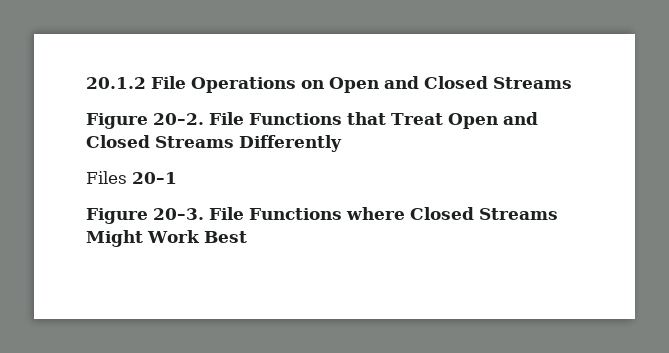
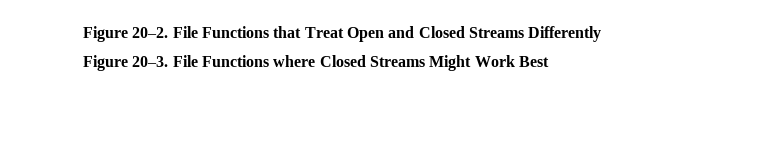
[86,76,572,93] 20.1.2 File Operations on Open and Closed Streams // -> (83, 34) none
[86,171,177,184] // Files 20–1 -> (602, 34) none

